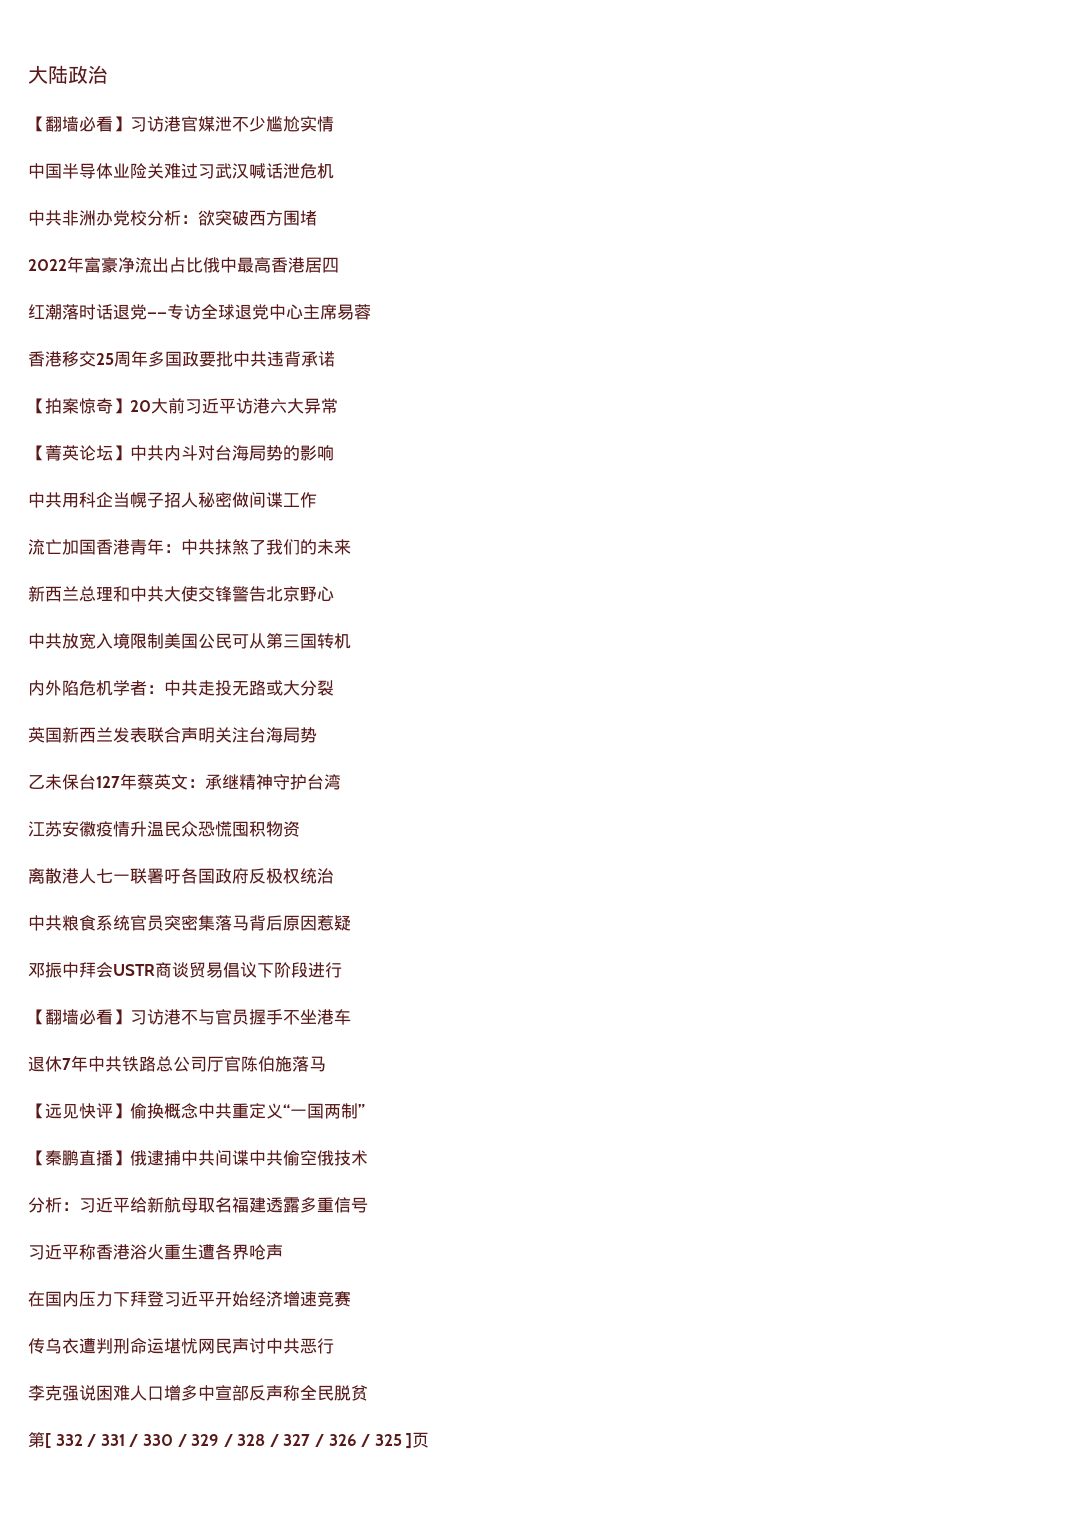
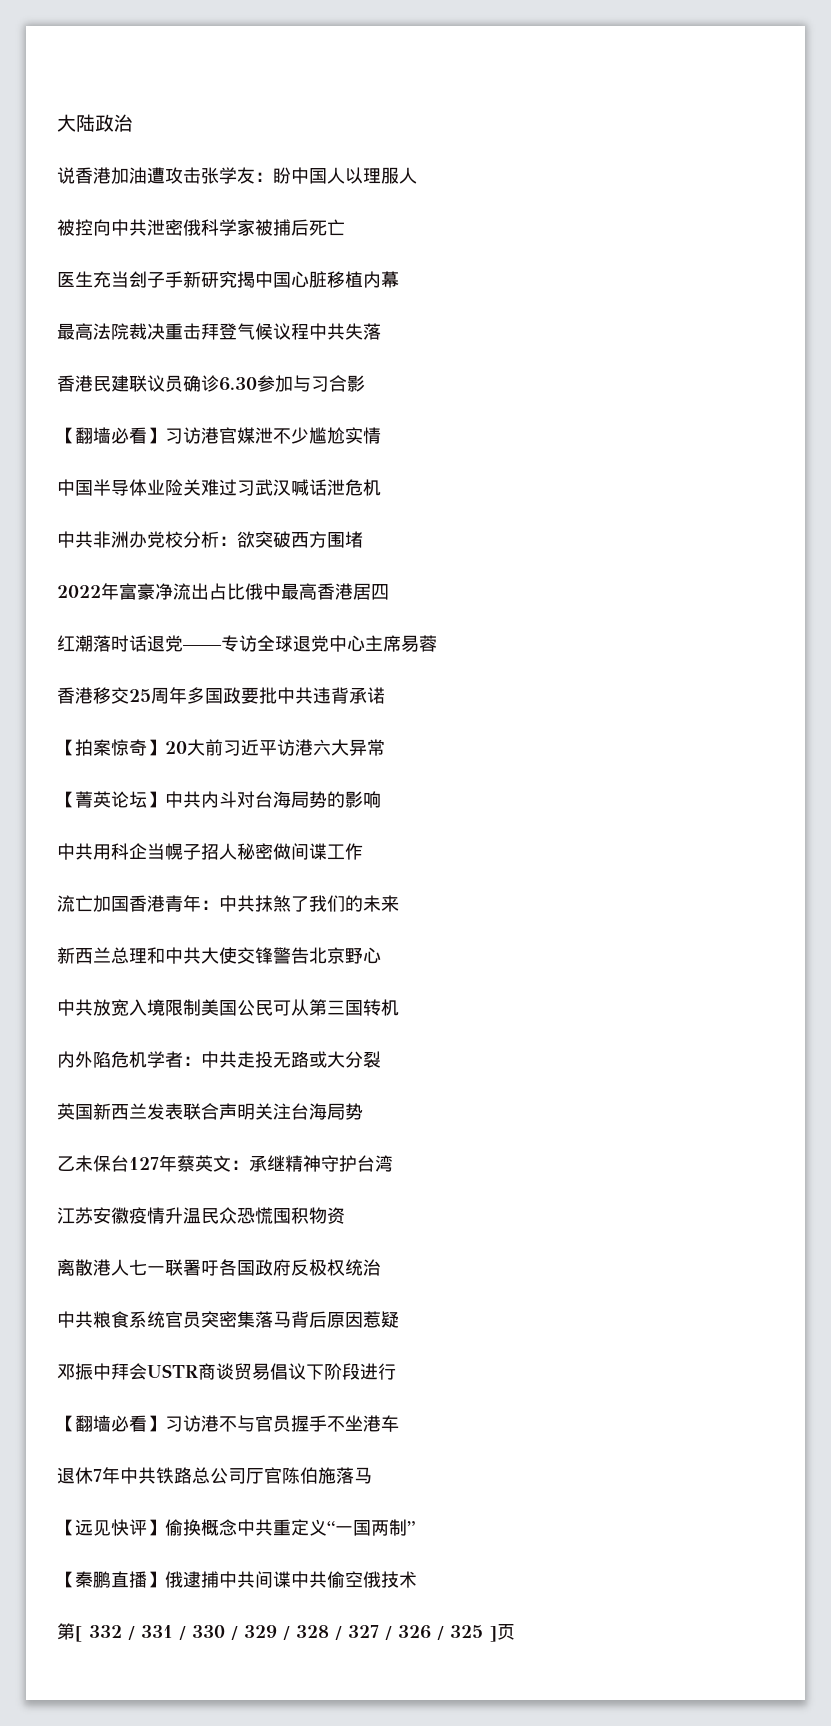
(108, 74) none -> [57,167,417,184] [57,219,345,236] [57,271,399,288] [57,323,381,340] [57,375,365,392] // 说香港加油遭攻击张学友：盼中国人以理服人 // 被控向中共泄密俄科学家被捕后死亡 // 医生充当刽子手新研究揭中国心脏移植内幕 // 最高法院裁决重击拜登气候议程中共失落 // 香港民建联议员确诊6.30参加与习合影
[28,1197,368,1213] [28,1244,283,1260] [28,1291,351,1307] [28,1338,334,1354] [28,1385,368,1401] // 分析：习近平给新航母取名福建透露多重信号 // 习近平称香港浴火重生遭各界呛声 // 在国内压力下拜登习近平开始经济增速竞赛 // 传乌衣遭判刑命运堪忧网民声讨中共恶行 // 李克强说困难人口增多中宣部反声称全民脱贫 -> (417, 1579) none

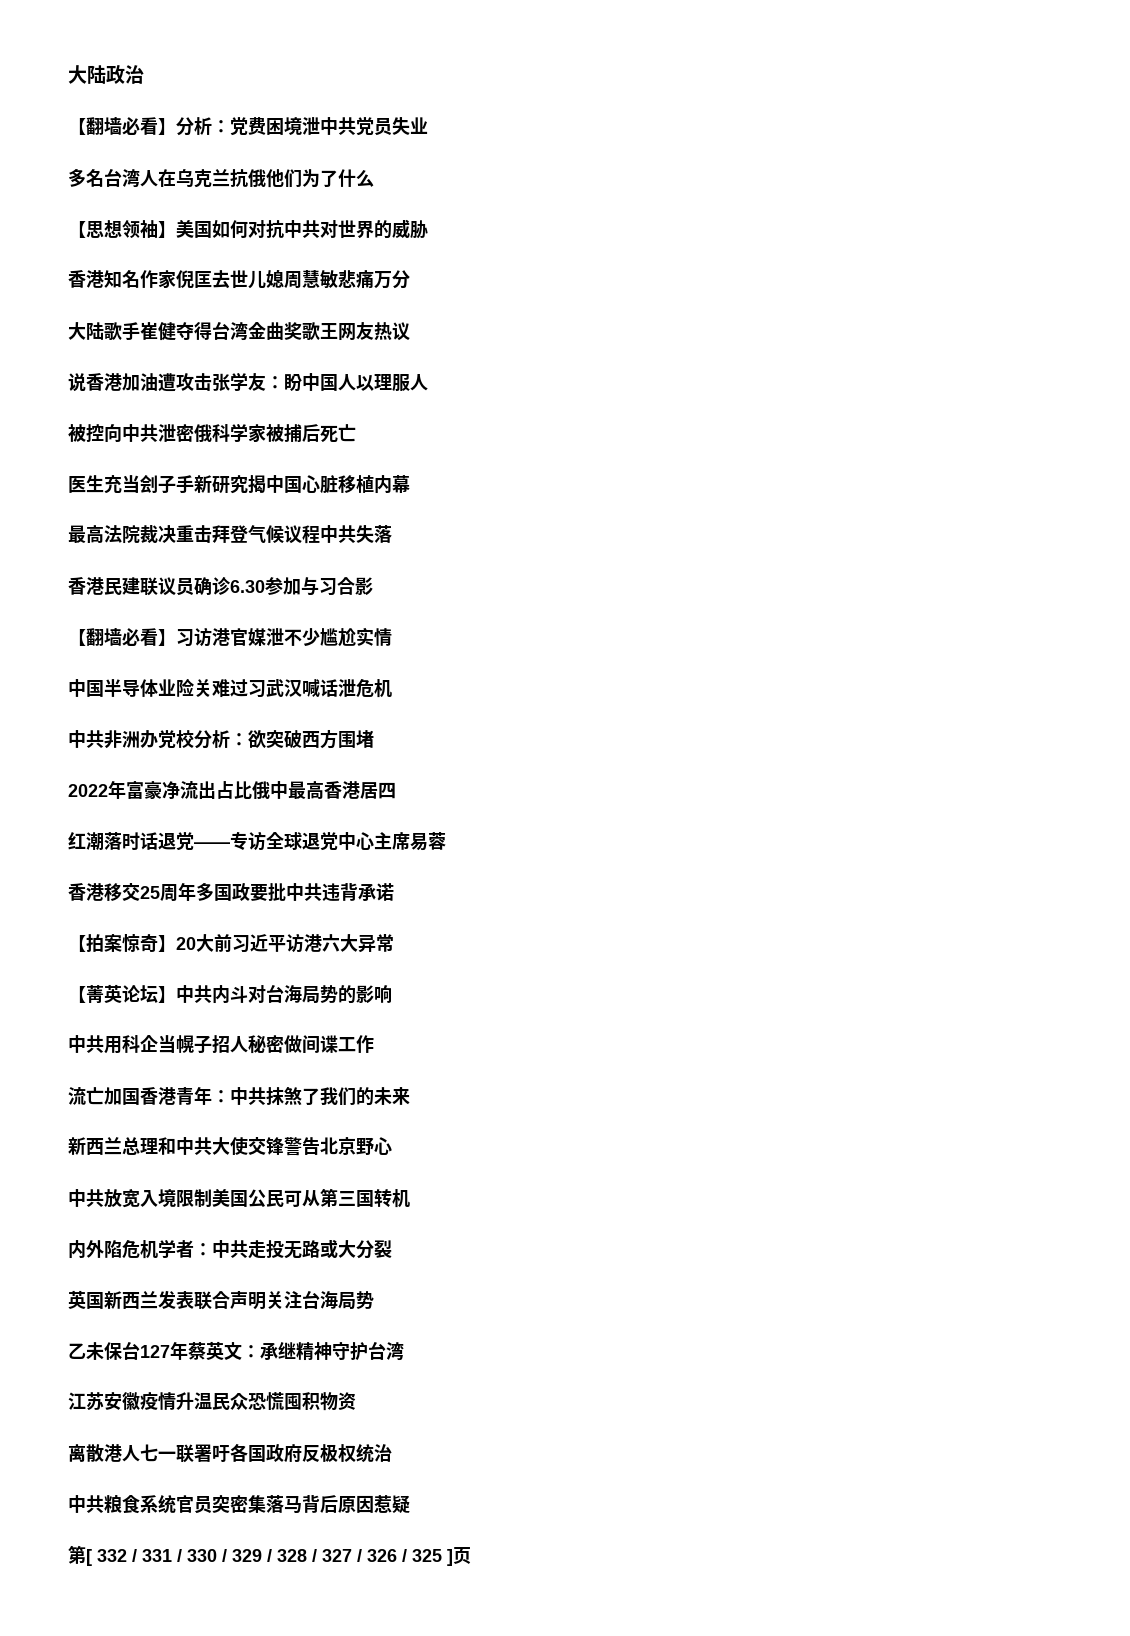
(133, 123) none -> [68,117,428,136] [68,168,374,188] [68,219,428,239] [68,270,410,289] [68,321,410,341] // 【翻墙必看】分析：党费困境泄中共党员失业 // 多名台湾人在乌克兰抗俄他们为了什么 // 【思想领袖】美国如何对抗中共对世界的威胁 // 香港知名作家倪匡去世儿媳周慧敏悲痛万分 // 大陆歌手崔健夺得台湾金曲奖歌王网友热议
[57,1363,396,1380] [57,1415,399,1432] [57,1467,372,1484] [57,1519,415,1536] [57,1571,417,1588] // 邓振中拜会USTR商谈贸易倡议下阶段进行 // 【翻墙必看】习访港不与官员握手不坐港车 // 退休7年中共铁路总公司厅官陈伯施落马 // 【远见快评】偷换概念中共重定义“一国两制” // 【秦鹏直播】俄逮捕中共间谍中共偷空俄技术 -> (410, 1504) none

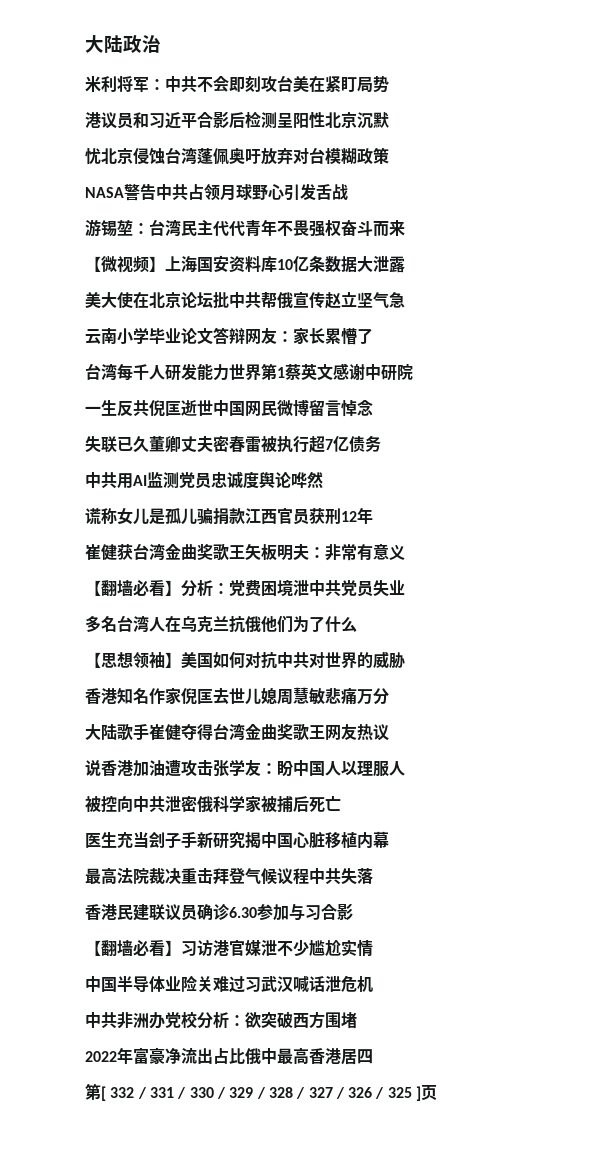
(144, 74) none -> [85,75,389,93] [85,111,389,129] [85,147,389,165] [85,183,348,201] [85,219,405,237] [85,255,405,273] [85,291,405,309] [85,327,373,345] [85,363,413,381] [85,399,373,417] [85,435,381,453] [85,471,323,489] [85,507,373,525] [85,543,405,561] // 米利将军：中共不会即刻攻台美在紧盯局势 // 港议员和习近平合影后检测呈阳性北京沉默 // 忧北京侵蚀台湾蓬佩奥吁放弃对台模糊政策 // NASA警告中共占领月球野心引发舌战 // 游锡堃：台湾民主代代青年不畏强权奋斗而来 // 【微视频】上海国安资料库10亿条数据大泄露 // 美大使在北京论坛批中共帮俄宣传赵立坚气急 // 云南小学毕业论文答辩网友：家长累懵了 // 台湾每千人研发能力世界第1蔡英文感谢中研院 // 一生反共倪匡逝世中国网民微博留言悼念 // 失联已久董卿丈夫密春雷被执行超7亿债务 // 中共用AI监测党员忠诚度舆论哗然 // 谎称女儿是孤儿骗捐款江西官员获刑12年 // 崔健获台湾金曲奖歌王矢板明夫：非常有意义
[68,831,446,851] [68,882,394,902] [68,933,394,953] [68,984,392,1004] [68,1035,374,1054] [68,1086,410,1106] [68,1137,392,1156] [68,1188,410,1208] [68,1239,392,1259] [68,1290,374,1310] [68,1341,404,1361] [68,1392,356,1411] [68,1443,392,1463] [68,1494,410,1514] // 红潮落时话退党——专访全球退党中心主席易蓉 // 香港移交25周年多国政要批中共违背承诺 // 【拍案惊奇】20大前习近平访港六大异常 // 【菁英论坛】中共内斗对台海局势的影响 // 中共用科企当幌子招人秘密做间谍工作 // 流亡加国香港青年：中共抹煞了我们的未来 // 新西兰总理和中共大使交锋警告北京野心 // 中共放宽入境限制美国公民可从第三国转机 // 内外陷危机学者：中共走投无路或大分裂 // 英国新西兰发表联合声明关注台海局势 // 乙未保台127年蔡英文：承继精神守护台湾 // 江苏安徽疫情升温民众恐慌囤积物资 // 离散港人七一联署吁各国政府反极权统治 // 中共粮食系统官员突密集落马背后原因惹疑 -> (373, 1056) none

